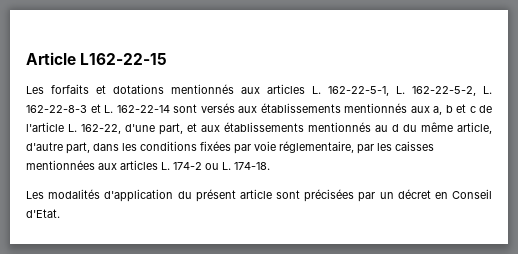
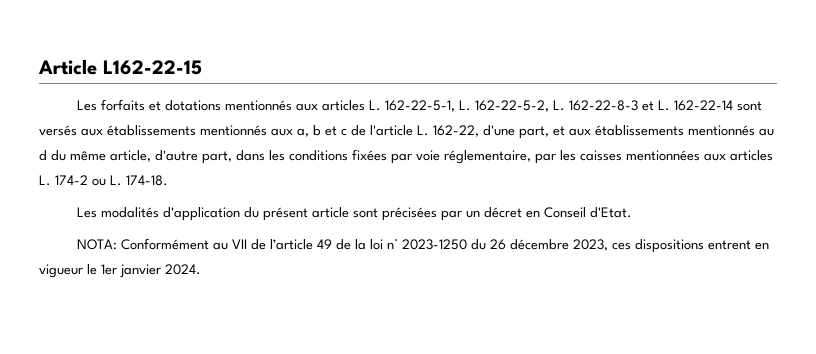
(60, 213) none -> [76,238,769,253] [39,264,201,278] // NOTA: Conformément au VII de l’article 49 de la loi n° 2023-1250 du 26 décembre 2023, ces dispositions entrent en vigueur le 1er janvier 2024.

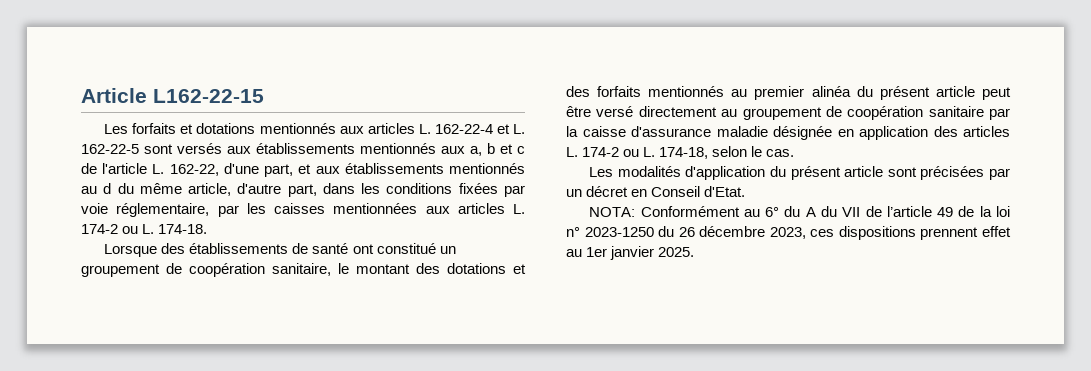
[384,100,638,112] 162-22-5-1, L. 162-22-5-2, L. 162-22-8-3 -> [434,124,493,134] 162-22-4
[673,100,733,111] 162-22-14 -> [81,144,139,154] 162-22-5
(168, 180) none -> [104,243,456,257] [81,263,526,277] [566,86,1011,100] [566,106,1010,120] [566,126,1010,140] [566,146,795,159] // Lorsque des établissements de santé ont constitué un groupement de coopération sanitaire, le montant des dotations et des forfaits mentionnés au premier alinéa du présent article peut être versé directement au groupement de coopération sanitaire par la caisse d'assurance maladie désignée en application des articles L. 174-2 ou L. 174-18, selon le cas.
(228, 246) none -> [765,206,837,217] 6° du A du
[707,240,769,250] [39,264,97,278] entrent en vigueur le -> [920,226,1011,240] [566,249,582,257] prennent effet au
[165,264,201,275] 2024. -> [658,247,695,257] 2025.

